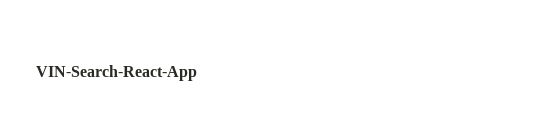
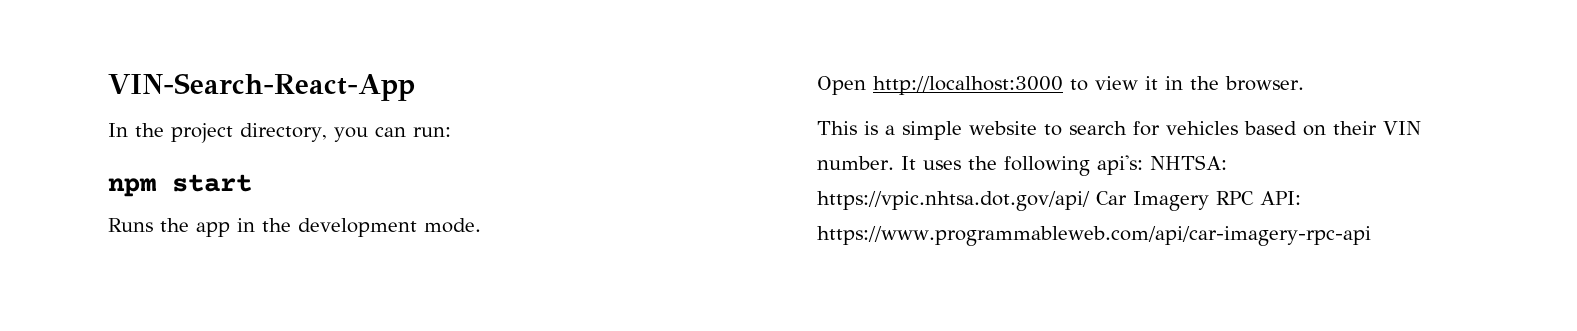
(197, 73) none -> [108,123,451,143] [108,174,252,197] [108,218,481,237] [817,76,1304,95] [817,121,1421,140] [817,155,1227,176] [817,191,1301,211] [817,226,1371,246] // In the project directory, you can run: // npm start // Runs the app in the development mode. // Open http://localhost:3000 to view it in the browser. // This is a simple website to search for vehicles based on their VIN number. It uses the following api's: NHTSA: https://vpic.nhtsa.dot.gov/api/ Car Imagery RPC API: https://www.programmableweb.com/api/car-imagery-rpc-api

